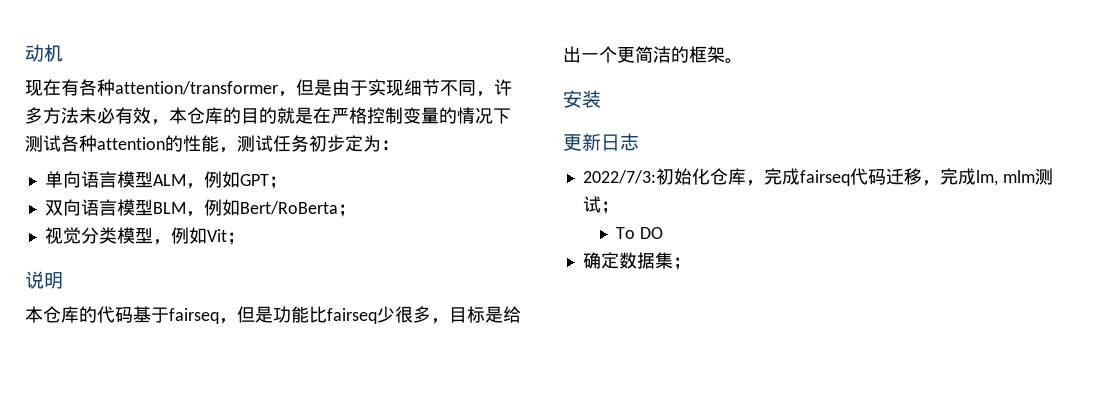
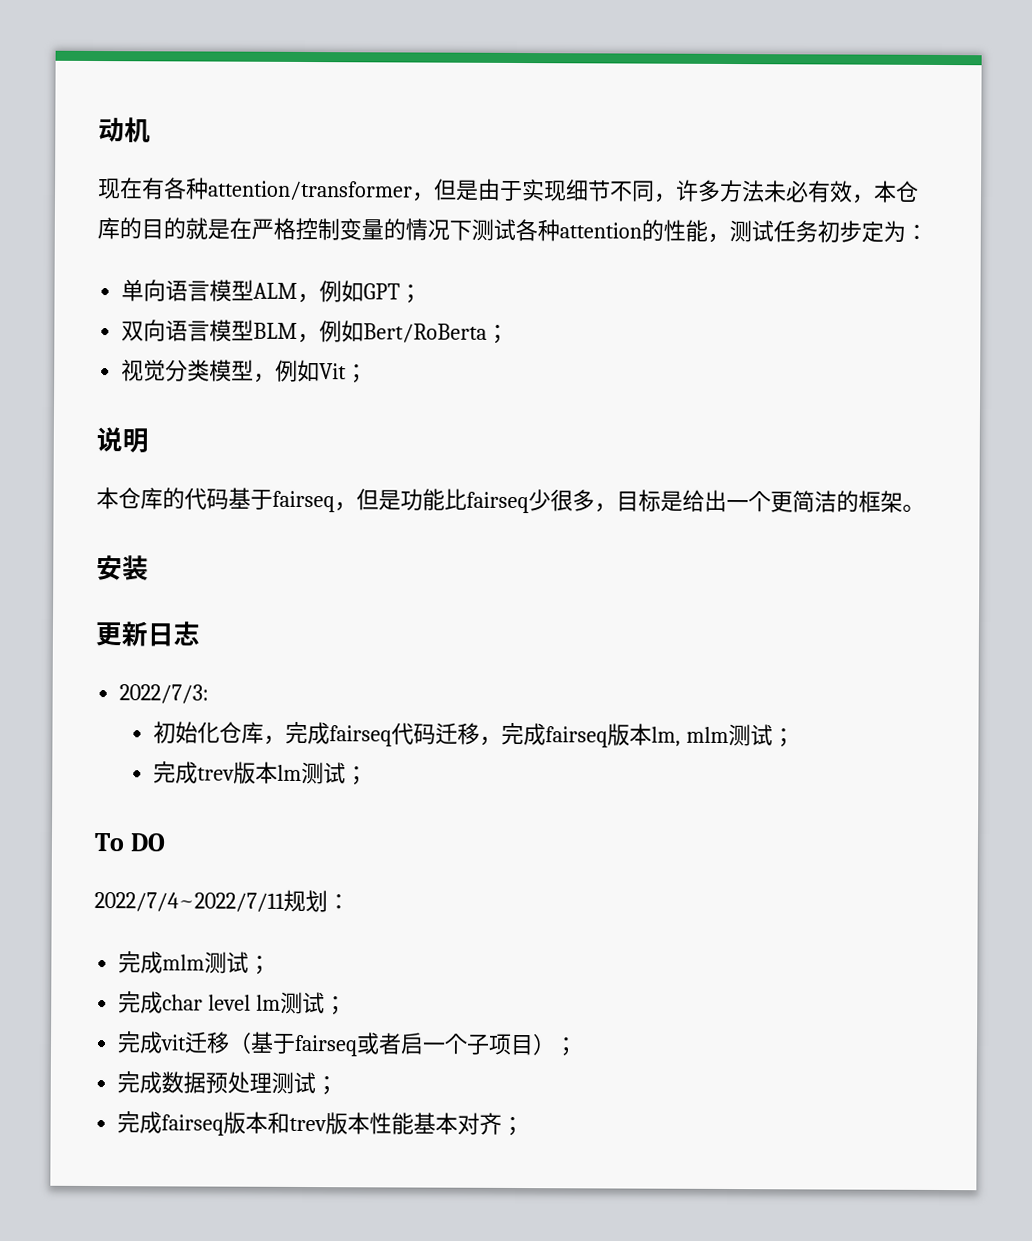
(656, 177) none -> (210, 694) //
(976, 176) none -> [544,723,652,748] fairseq版本
[615,227,663,239] [582,252,673,269] To DO // 确定数据集 -> [152,761,368,786] [94,833,165,852] [94,889,350,913] [118,951,272,975] [118,991,348,1016] [117,1031,579,1057] [117,1071,339,1096] [117,1111,503,1136] 完成trev版本lm测试； // To DO // 2022/7/4~2022/7/11规划： // 完成mlm测试； // 完成char level lm测试； // 完成vit迁移（基于fairseq或者启一个子项目）； // 完成数据预处理测试； // 完成fairseq版本和trev版本性能基本对齐

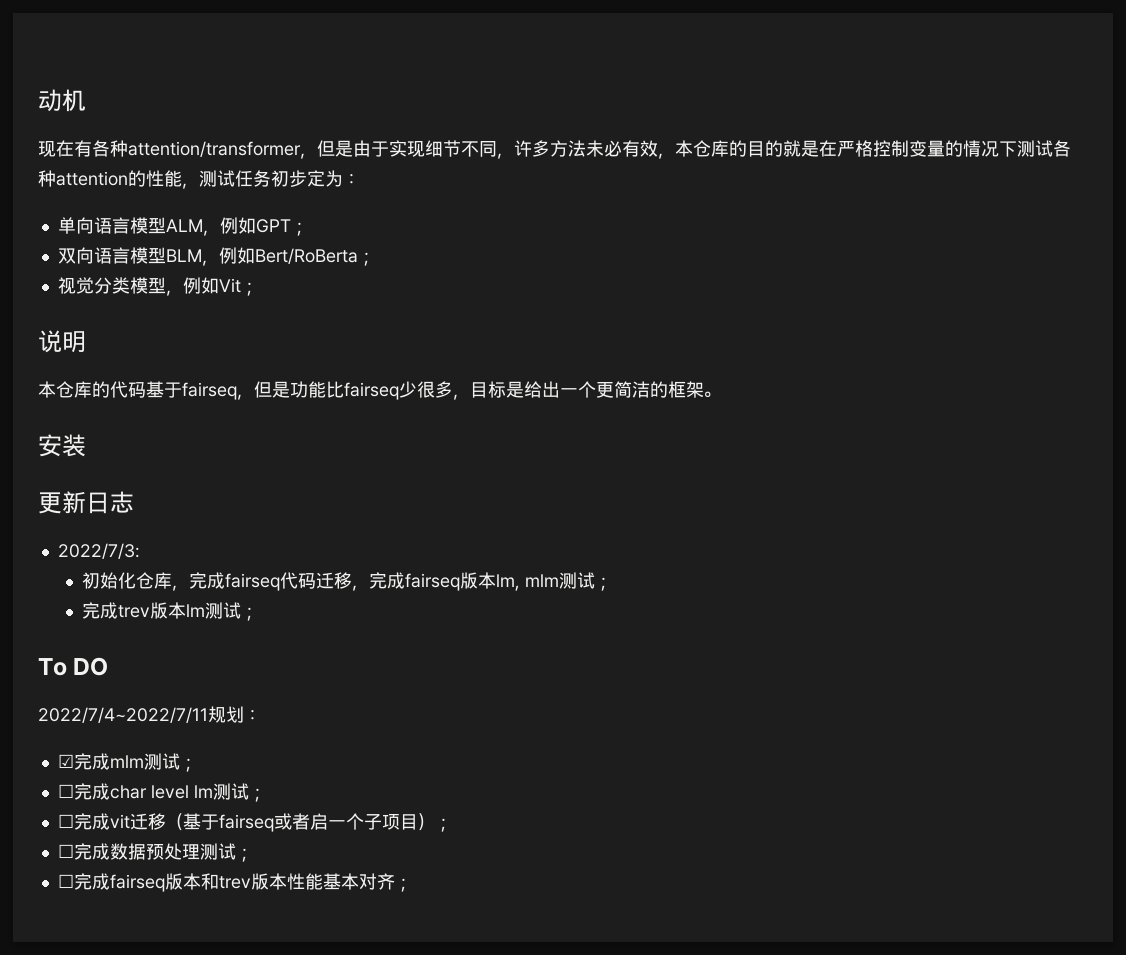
(350, 902) none -> [57,754,74,768] ☑
(272, 965) none -> [57,784,74,798] ☐
(348, 1006) none -> [57,814,74,828] ☐
(579, 1047) none -> [57,844,74,858] ☐
(339, 1086) none -> [57,874,74,888] ☐

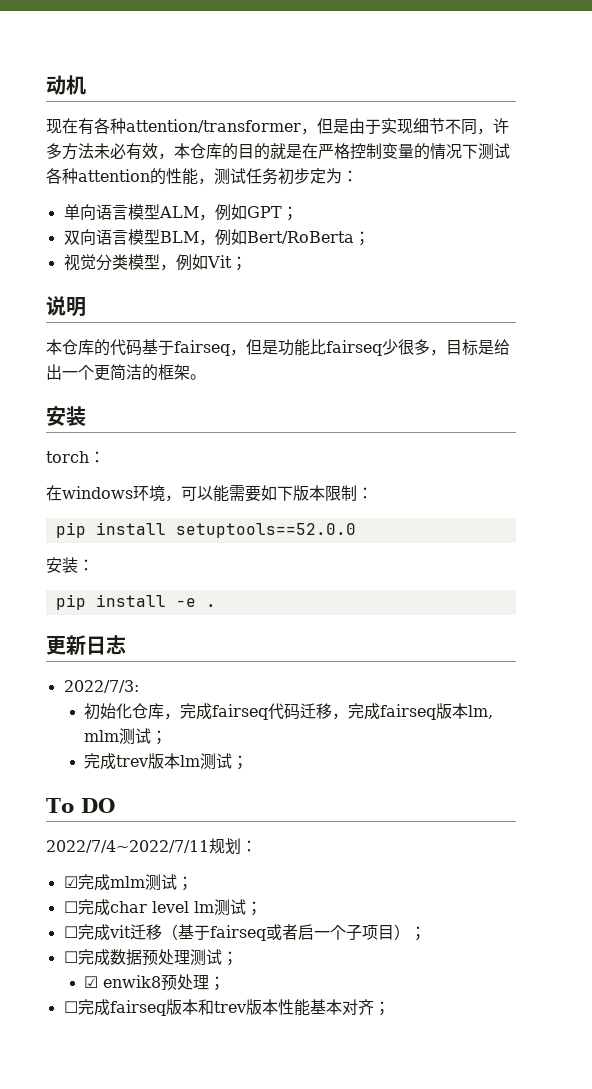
(86, 445) none -> [46,451,105,463] [46,485,373,502] [55,522,356,538] [46,557,94,573] [55,594,216,610] // torch： // 在windows环境，可以能需要如下版本限制： // pip install setuptools==52.0.0 // 安装： // pip install -e .
(253, 855) none -> [84,974,226,991] // ☑ enwik8预处理；

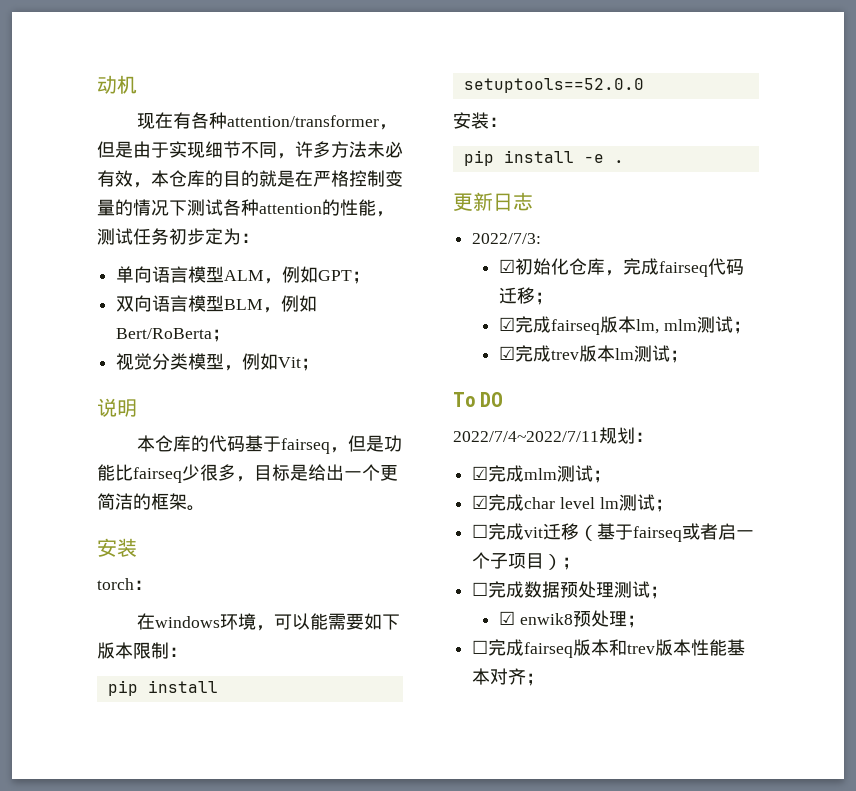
(139, 686) none -> [499,259,516,273] ☑
[332,713,349,720] ， -> [535,292,554,305] [499,317,516,331] ； // ☑
(168, 737) none -> [499,346,516,360] ☑
[63,901,78,913] ☐ -> [472,495,489,509] ☑

